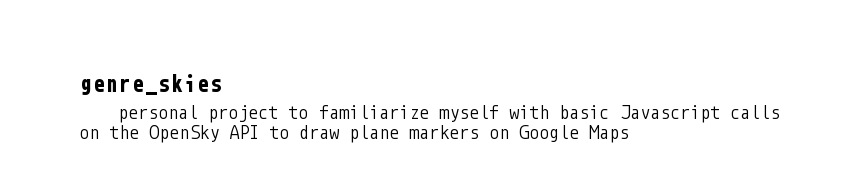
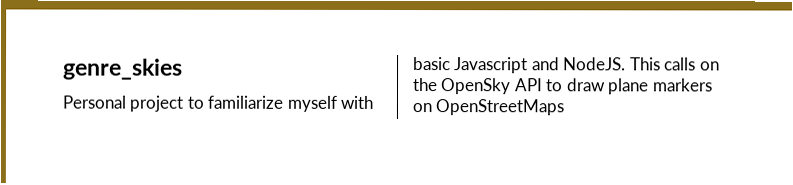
[117,105,198,123] personal -> [62,95,126,109] Personal
(720, 114) none -> [531,57,661,71] and NodeJS. This
[519,125,629,143] Google Maps -> [435,99,565,116] OpenStreetMaps

